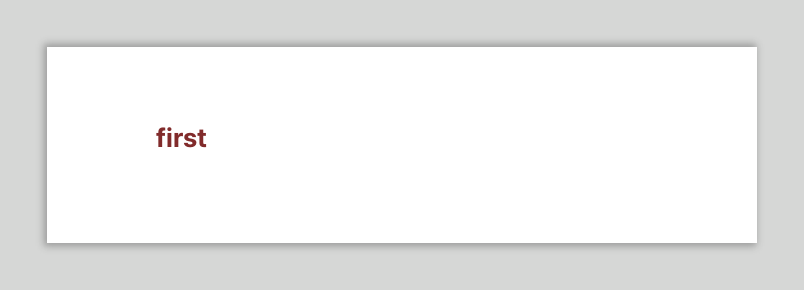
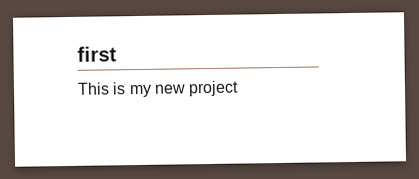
(207, 137) none -> [77,80,240,98] // This is my new project

